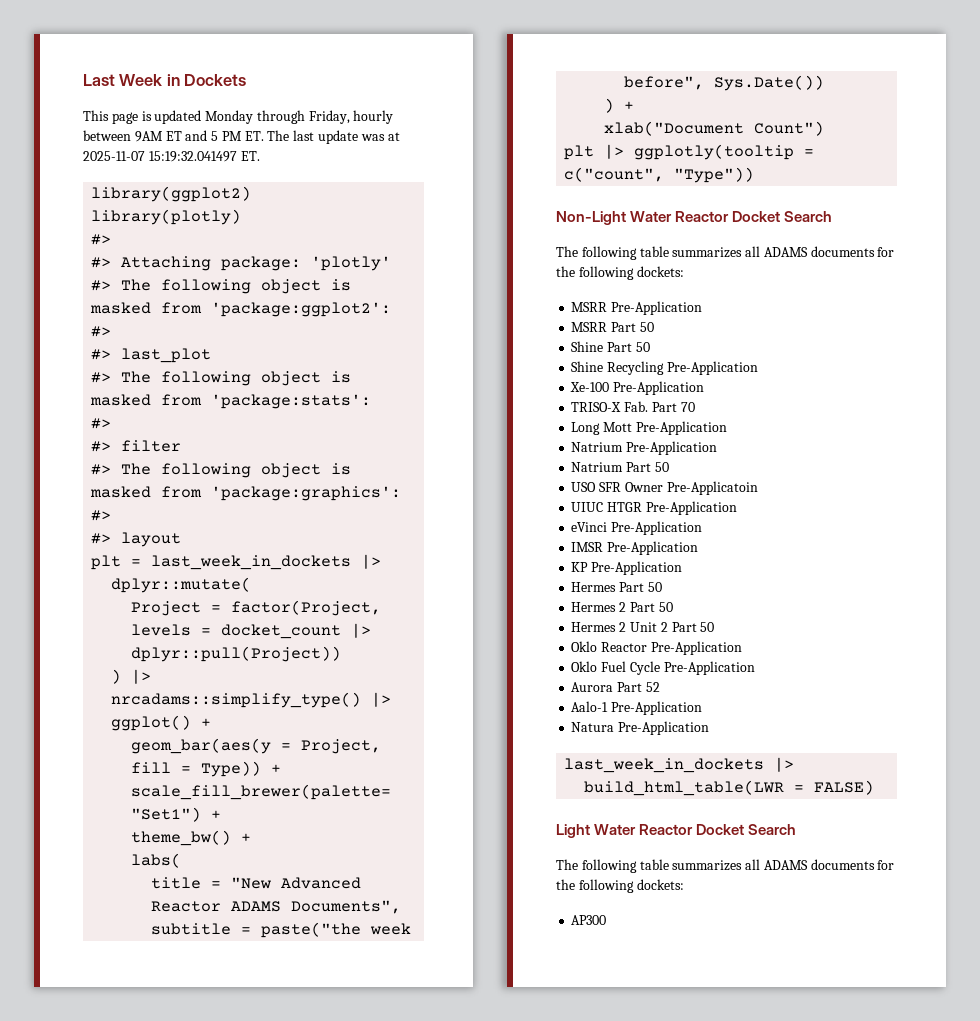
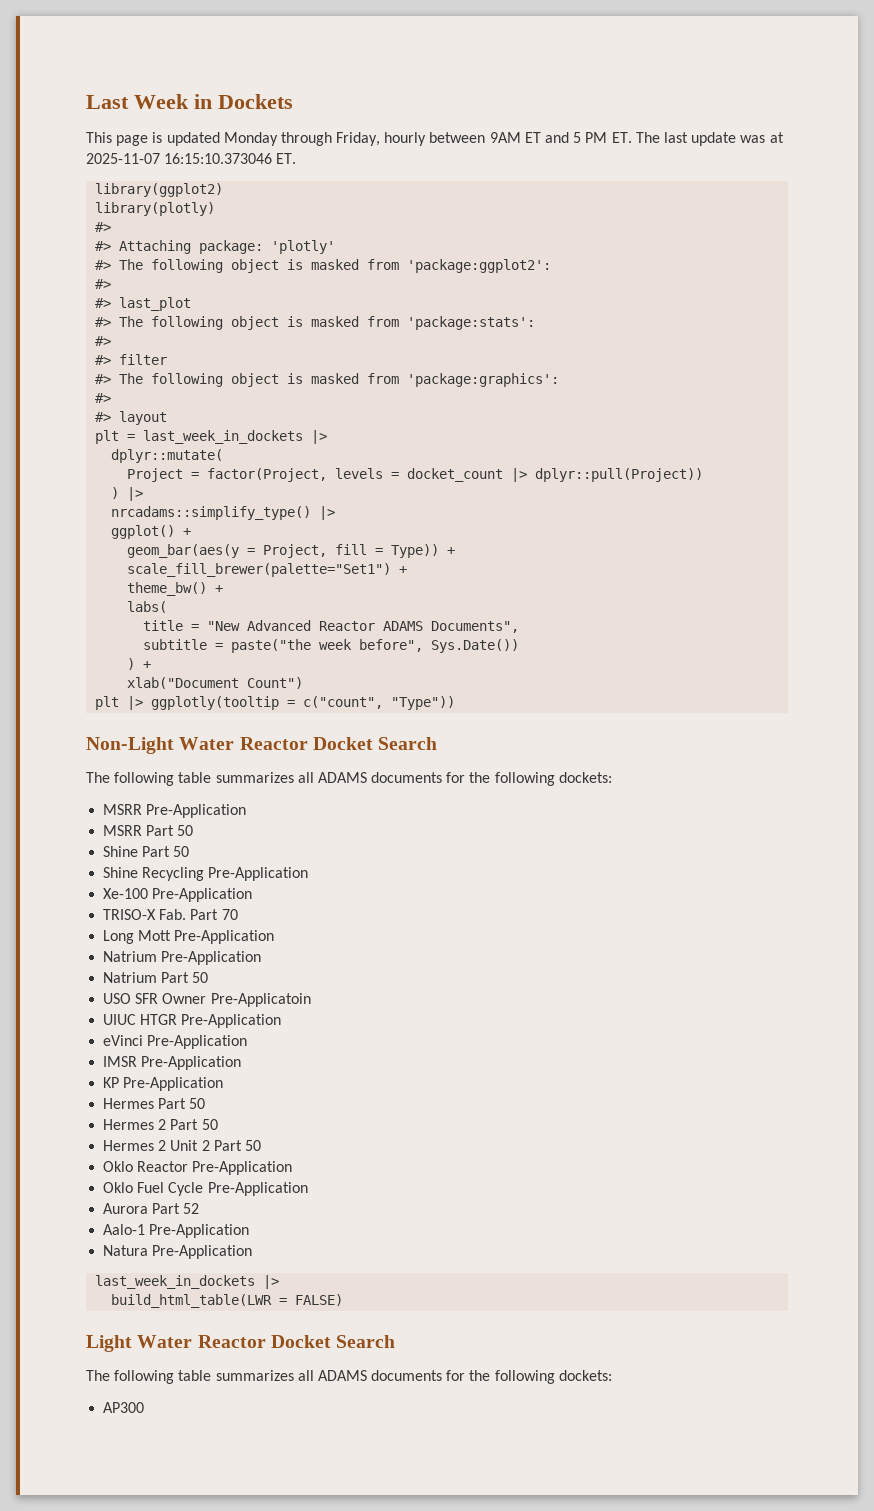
[148,151,237,162] 15:19:32.041497 -> [164,153,273,164] 16:15:10.373046

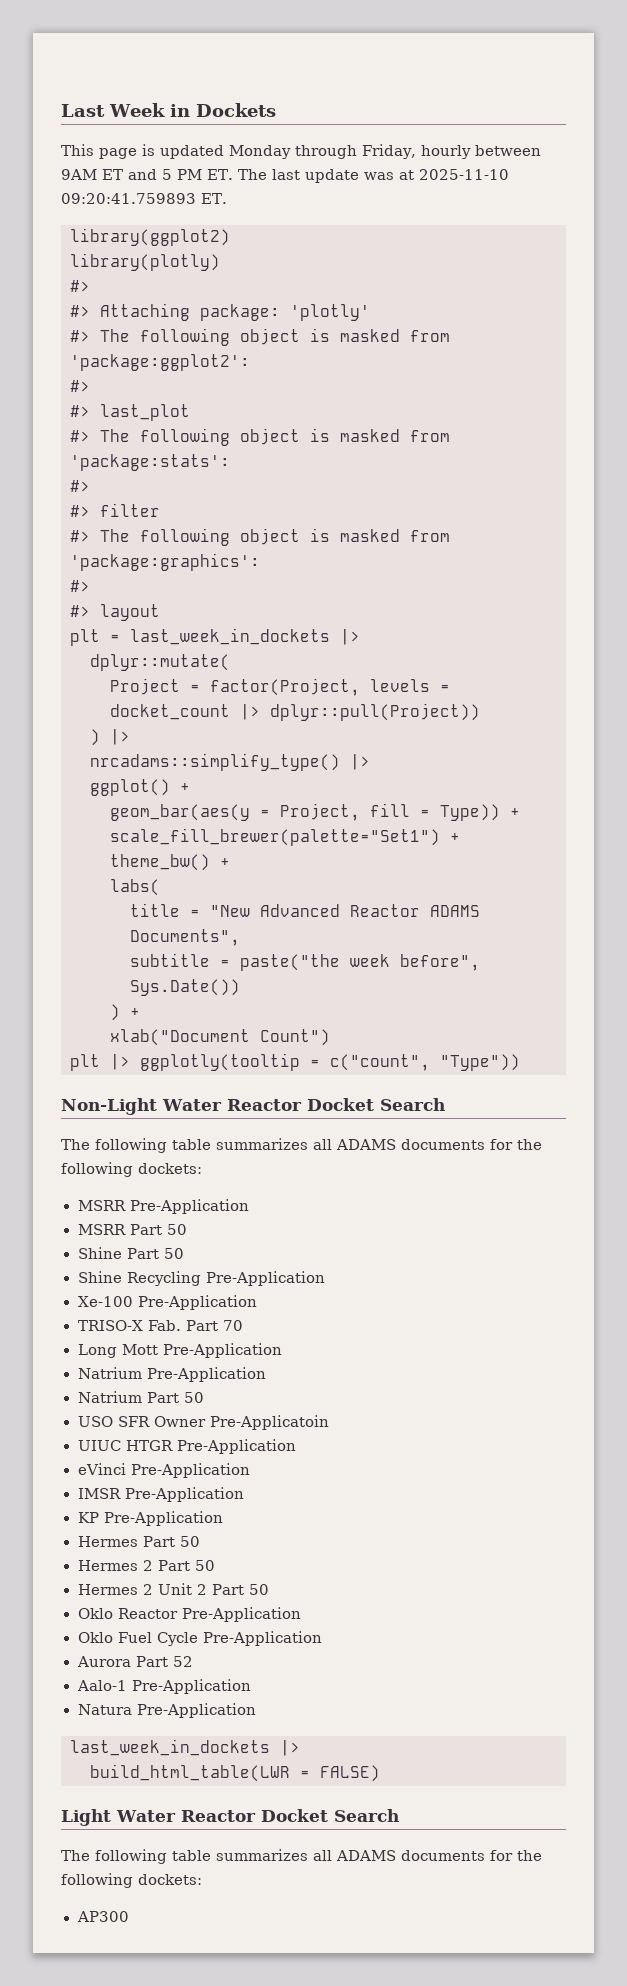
[86,153,273,164] 2025-11-07 16:15:10.373046 -> [418,169,509,180] [61,193,196,204] 2025-11-10 09:20:41.759893

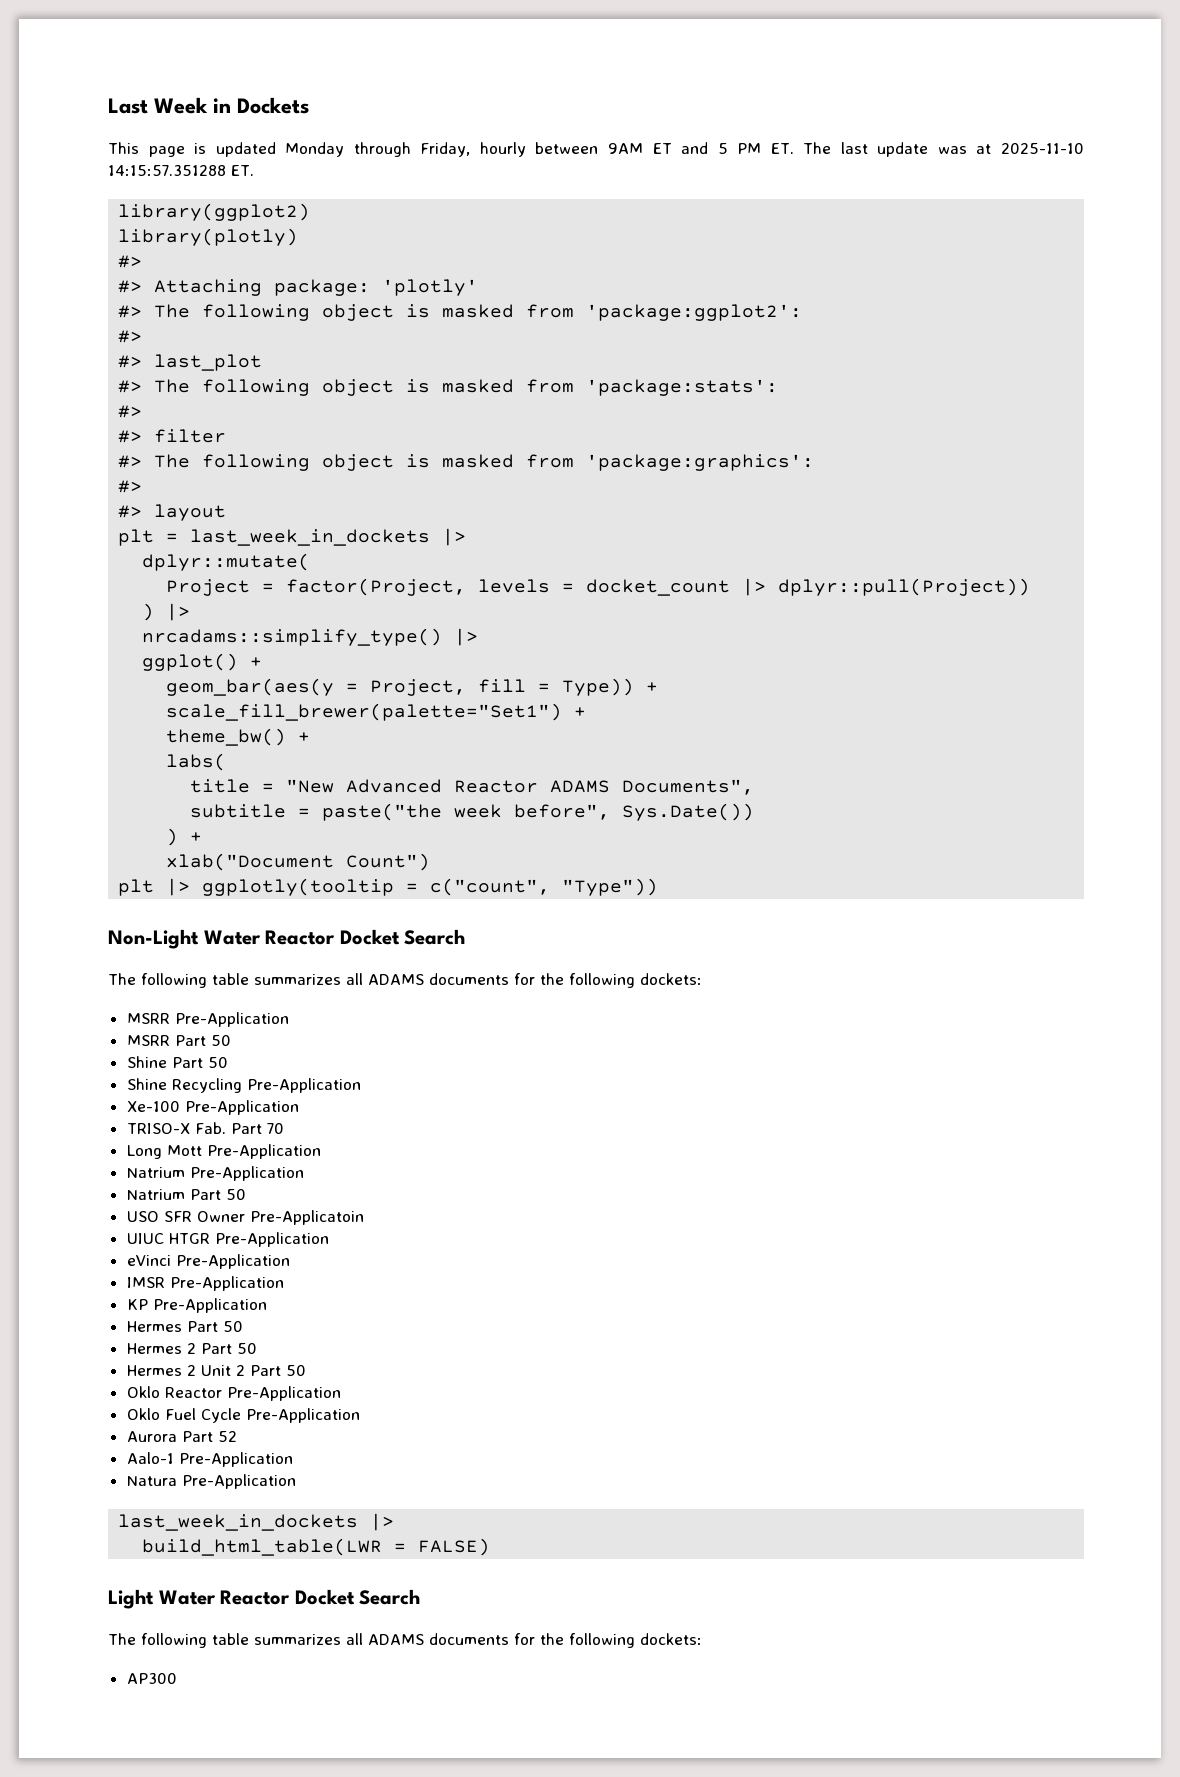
[61,193,196,204] 09:20:41.759893 -> [108,165,226,176] 14:15:57.351288

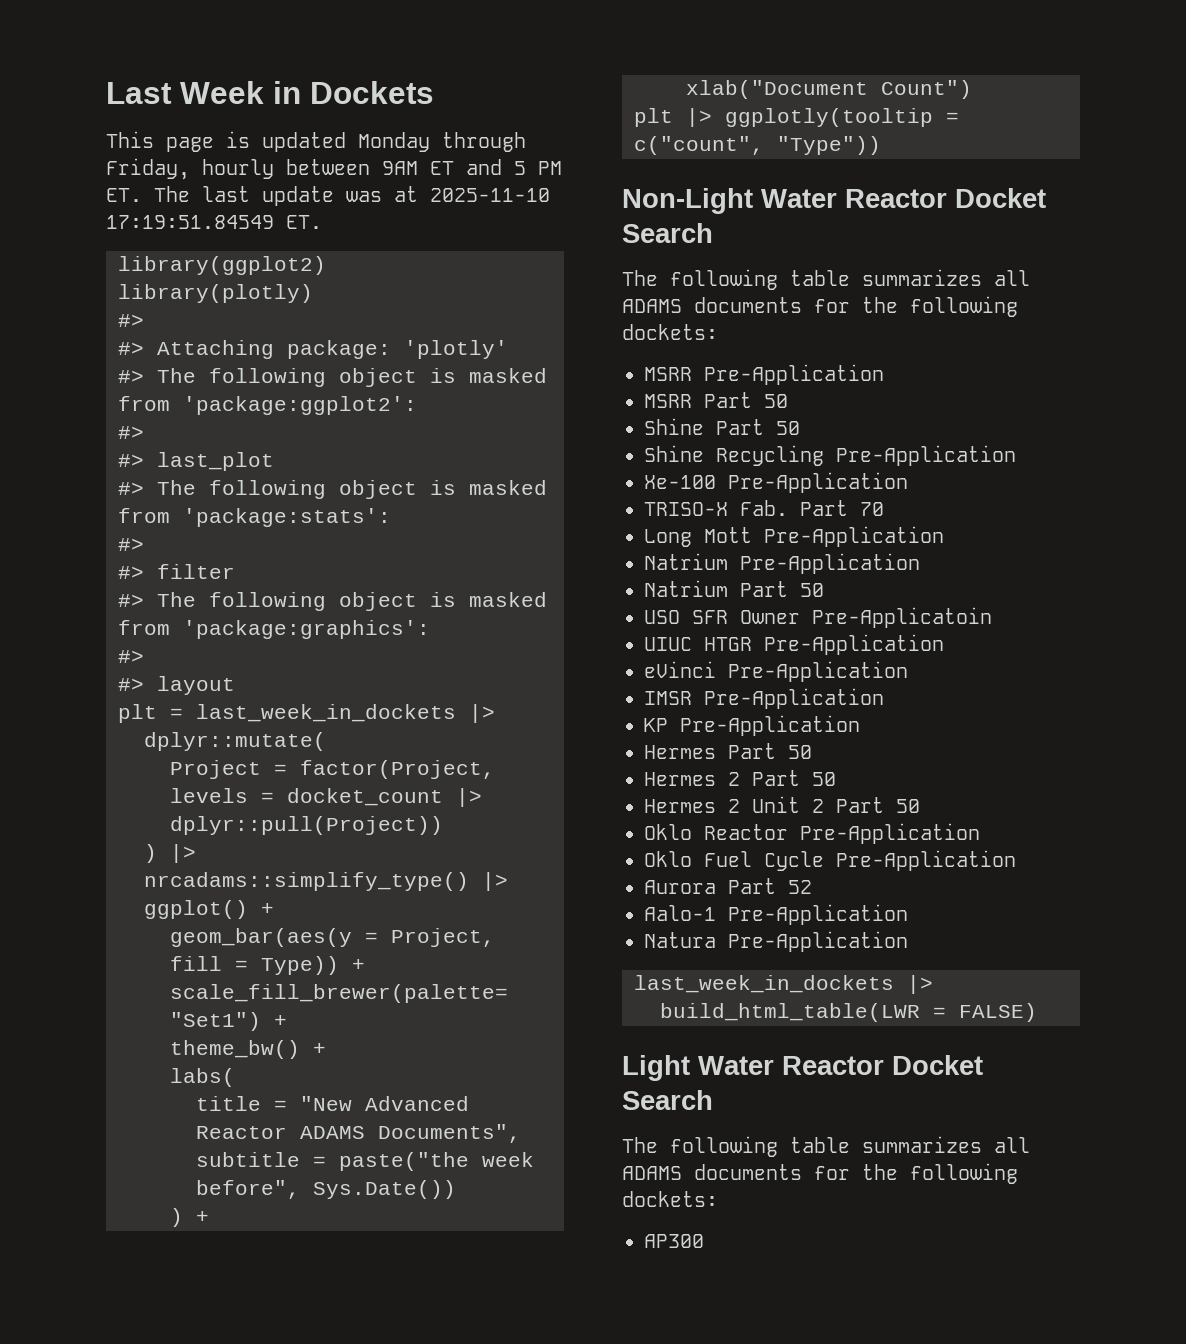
[108,165,226,176] 14:15:57.351288 -> [106,215,274,229] 17:19:51.84549

